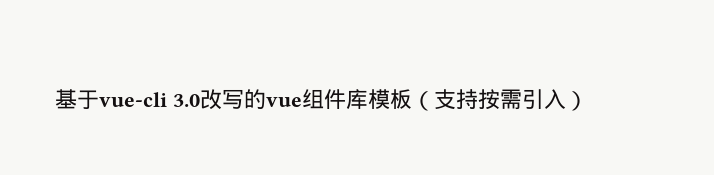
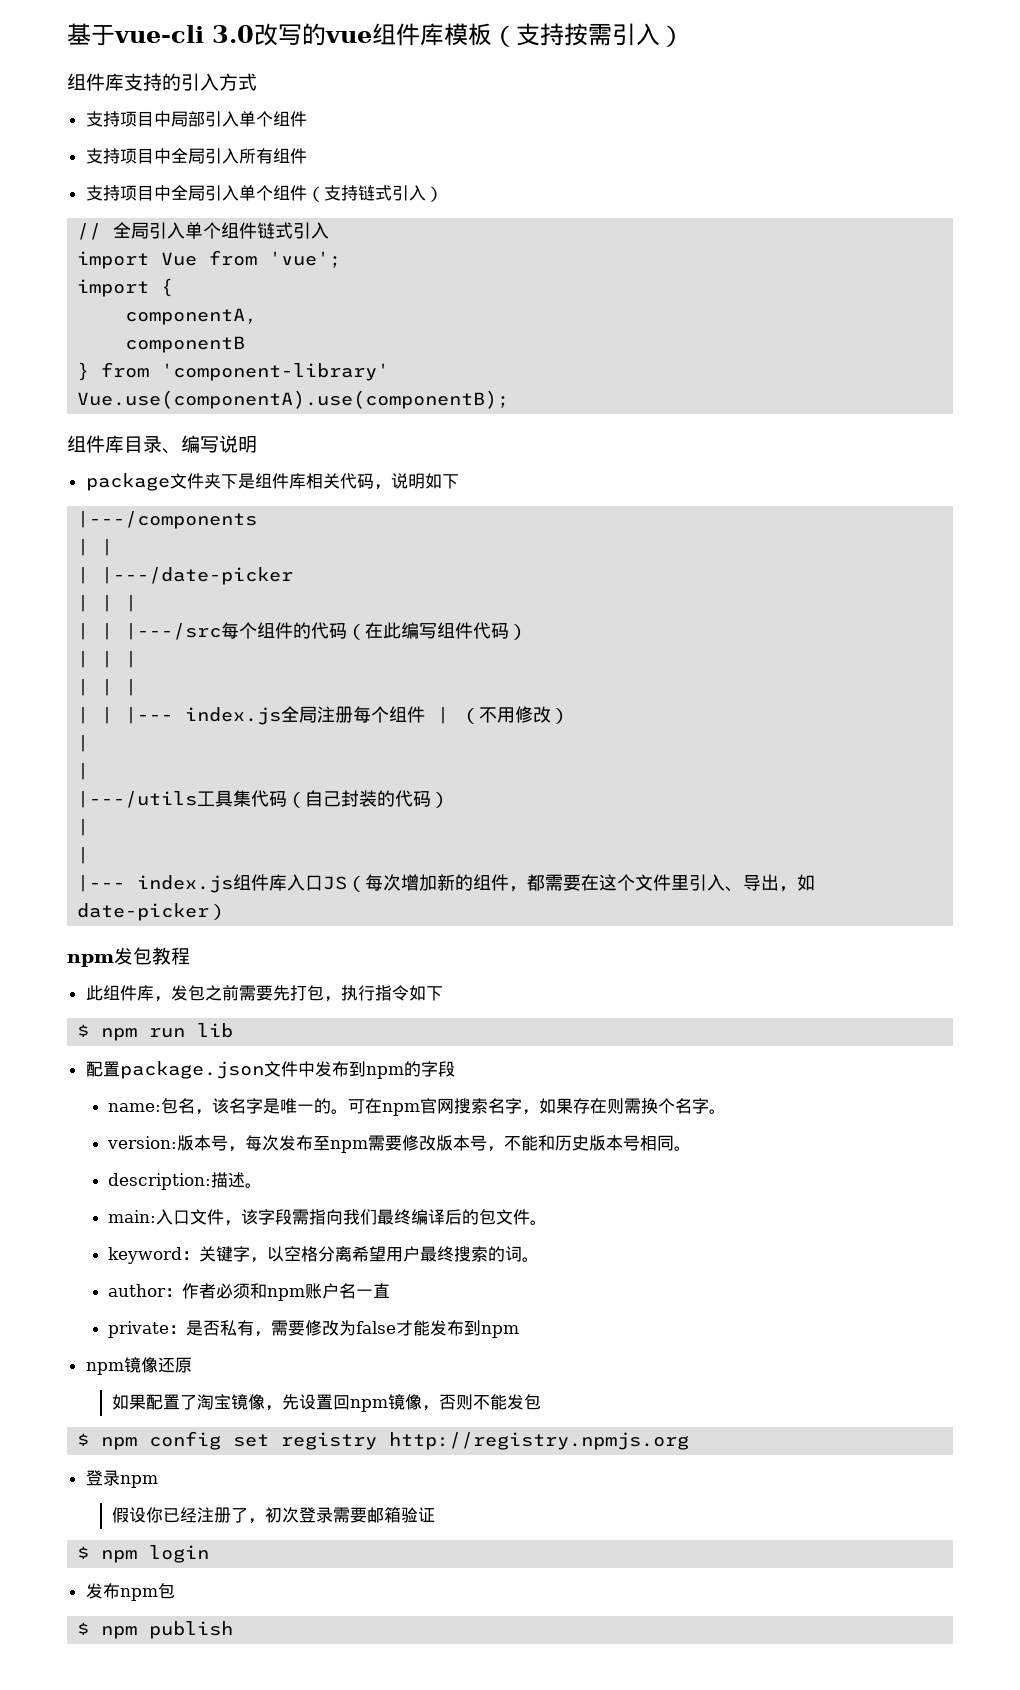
(588, 101) none -> [67,73,257,91] [85,111,307,127] [85,148,307,164] [85,185,443,202] [77,222,330,240] [77,250,342,269] [77,278,174,297] [125,308,258,325] [125,336,246,353] [77,362,390,381] [77,390,510,409] [67,435,257,454] [85,473,459,491] [77,511,258,529] [77,539,114,556] [77,567,294,585] [77,595,138,612] [77,622,528,640] [77,651,138,668] [77,679,138,696] [77,706,570,725] [77,735,90,752] [77,763,90,780] [77,790,450,808] [77,819,90,836] [77,847,90,864] [77,874,816,893] [77,903,228,921] [67,947,190,967] [85,985,443,1002] [77,1023,234,1041] [85,1061,455,1079] [108,1098,727,1116] [107,1135,692,1153] [108,1172,263,1190] [108,1209,548,1226] [108,1246,540,1264] [108,1283,391,1301] [108,1320,520,1338] [85,1357,192,1375] [111,1394,541,1412] [77,1431,690,1450] [85,1470,158,1488] [111,1507,435,1524] [77,1545,210,1563] [85,1583,175,1601] [77,1621,234,1639] // 组件库支持的引入方式 // 支持项目中局部引入单个组件 // 支持项目中全局引入所有组件 // 支持项目中全局引入单个组件（支持链式引入） // // 全局引入单个组件链式引入 // import Vue from 'vue'; // import { // componentA, // componentB // } from 'component-library' // Vue.use(componentA).use(componentB); // 组件库目录、编写说明 // package文件夹下是组件库相关代码，说明如下 // |---/components // | | // | |---/date-picker // | | | // | | |---/src每个组件的代码（在此编写组件代码） // | | | // | | | // | | |--- index.js全局注册每个组件 | （不用修改） // | // | // |---/utils工具集代码（自己封装的代码） // | // | // |--- index.js组件库入口JS（每次增加新的组件，都需要在这个文件里引入、导出，如date-picker） // npm发包教程 // 此组件库，发包之前需要先打包，执行指令如下 // $ npm run lib // 配置package.json文件中发布到npm的字段 // name:包名，该名字是唯一的。可在npm官网搜索名字，如果存在则需换个名字。 // version:版本号，每次发布至npm需要修改版本号，不能和历史版本号相同。 // description:描述。 // main:入口文件，该字段需指向我们最终编译后的包文件。 // keyword：关键字，以空格分离希望用户最终搜索的词。 // author：作者必须和npm账户名一直 // private：是否私有，需要修改为false才能发布到npm // npm镜像还原 // 如果配置了淘宝镜像，先设置回npm镜像，否则不能发包 // $ npm config set registry http://registry.npmjs.org // 登录npm // 假设你已经注册了，初次登录需要邮箱验证 // $ npm login // 发布npm包 // $ npm publish

